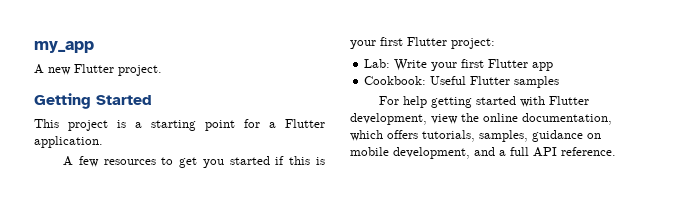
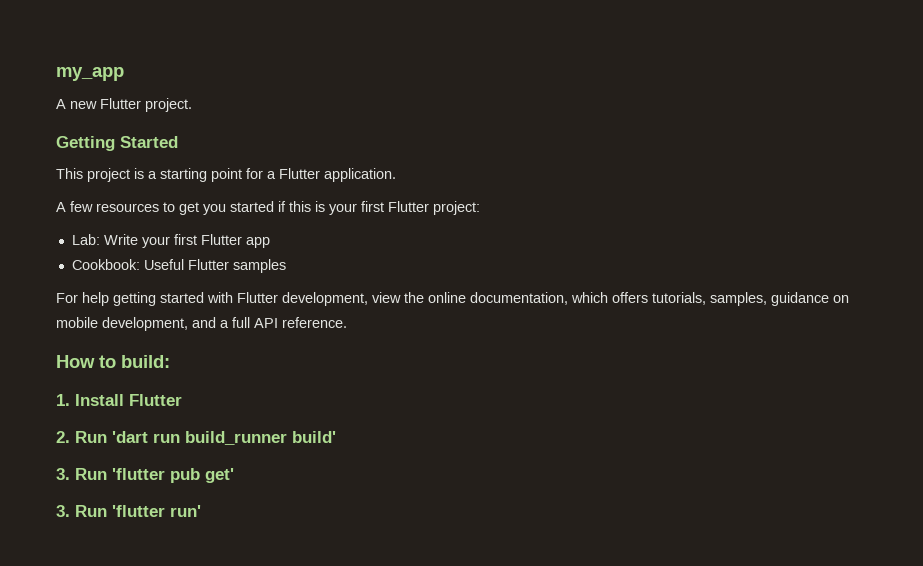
(616, 151) none -> [56,355,170,368] [56,394,182,406] [56,431,336,445] [56,468,234,483] [56,505,201,517] // How to build: // 1. Install Flutter // 2. Run 'dart run build_runner build' // 3. Run 'flutter pub get' // 3. Run 'flutter run'

